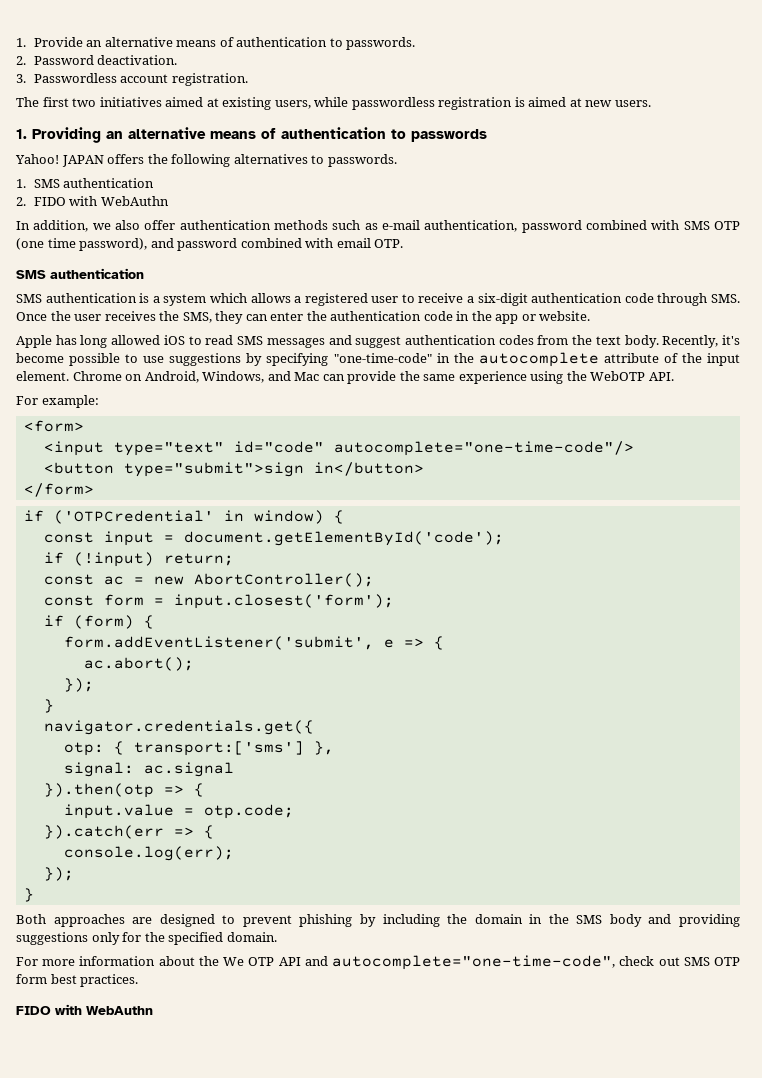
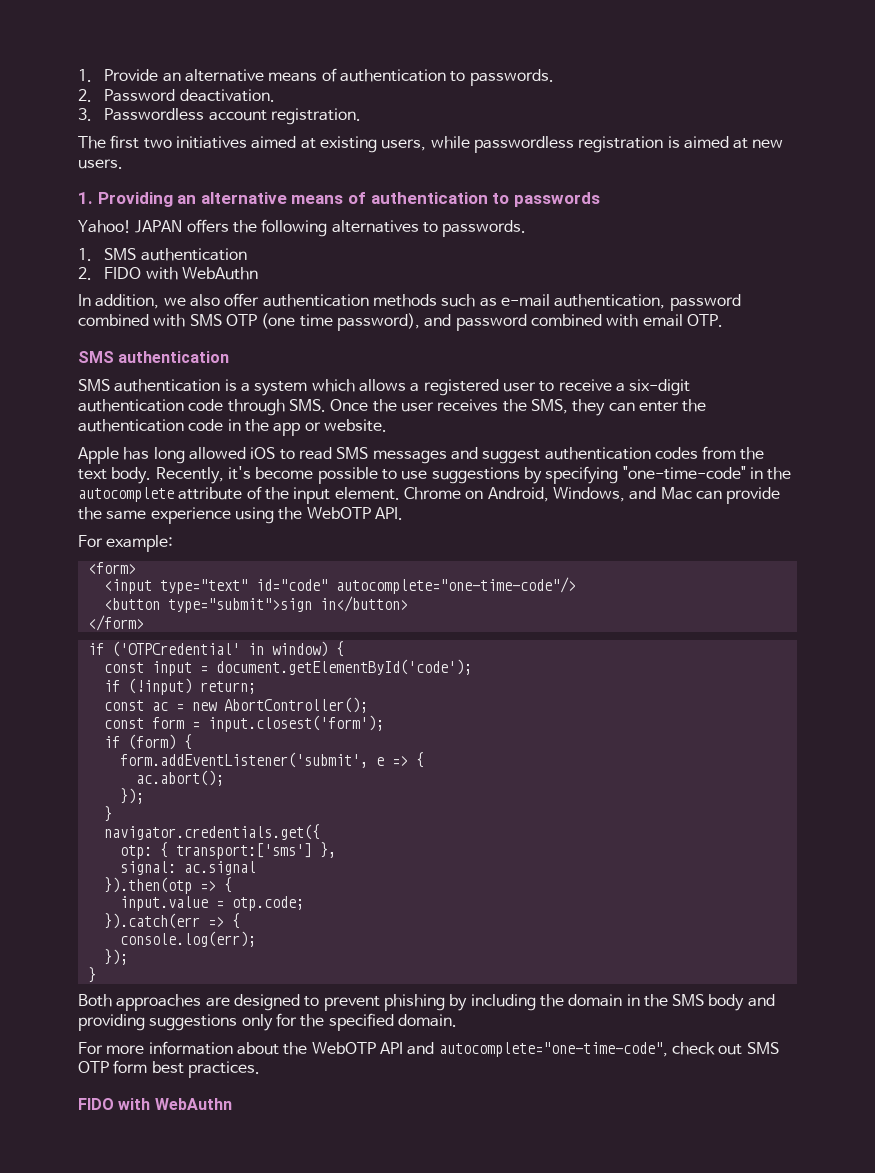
[223,957,275,966] We OTP -> [311,1042,376,1054] WebOTP

